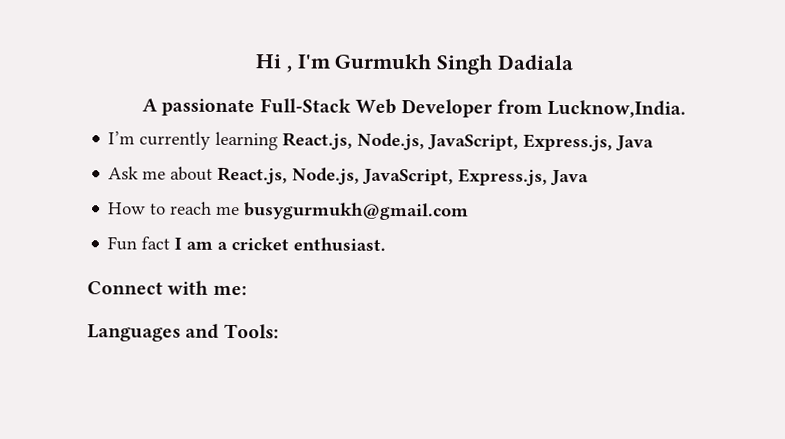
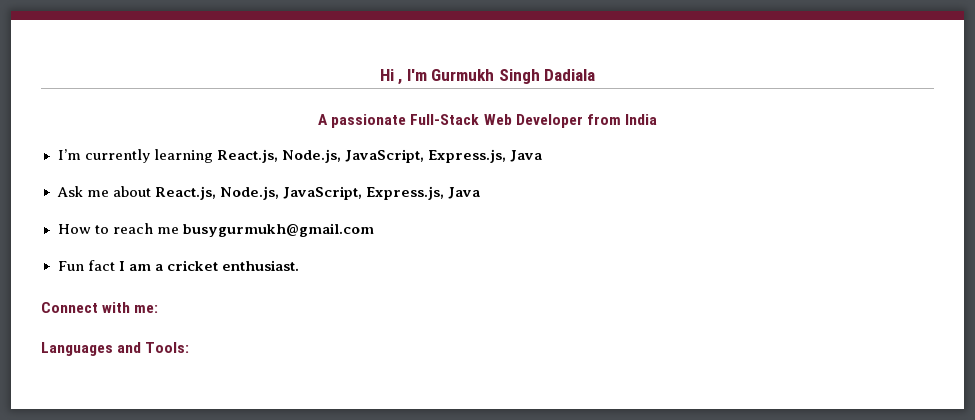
[546,99,686,118] Lucknow,India. -> [625,114,658,125] India

